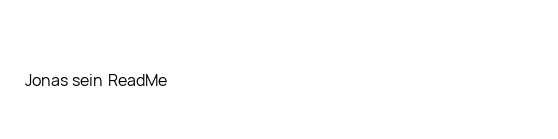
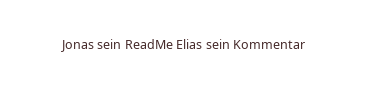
(167, 80) none -> [176,39,305,49] Elias sein Kommentar

